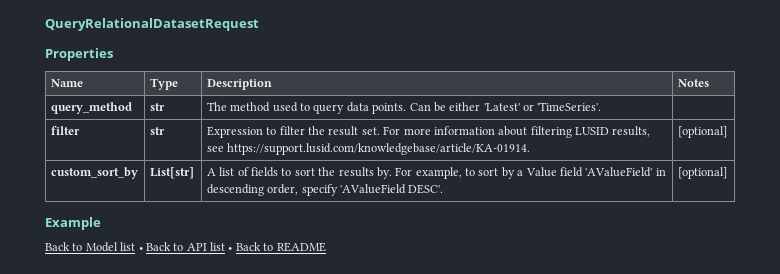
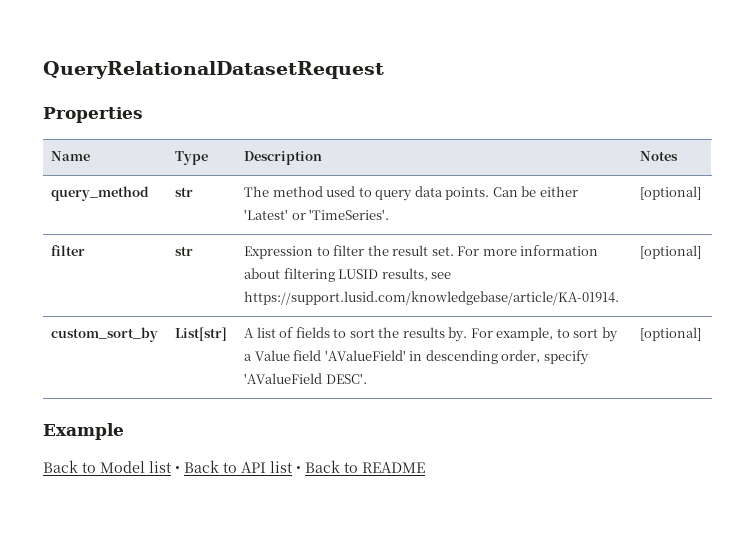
(602, 106) none -> [640,186,702,200] [optional]

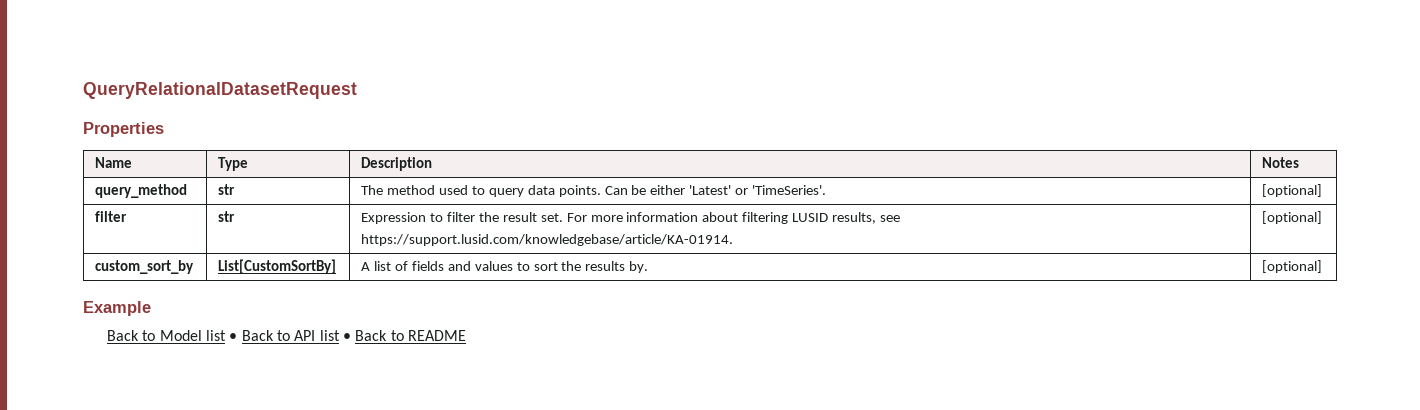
[175,327,228,341] List[str] -> [218,259,337,274] List[CustomSortBy]
(330, 332) none -> [447,261,513,271] and values
[470,327,618,342] [244,350,589,365] [244,373,367,384] For example, to sort by a Value field 'AValueField' in descending order, specify 'AValueField DESC'. -> (649, 267) none

